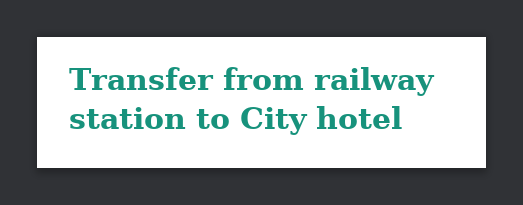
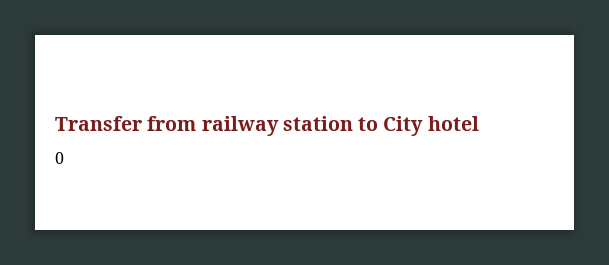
(402, 117) none -> [55,152,64,164] // 0

